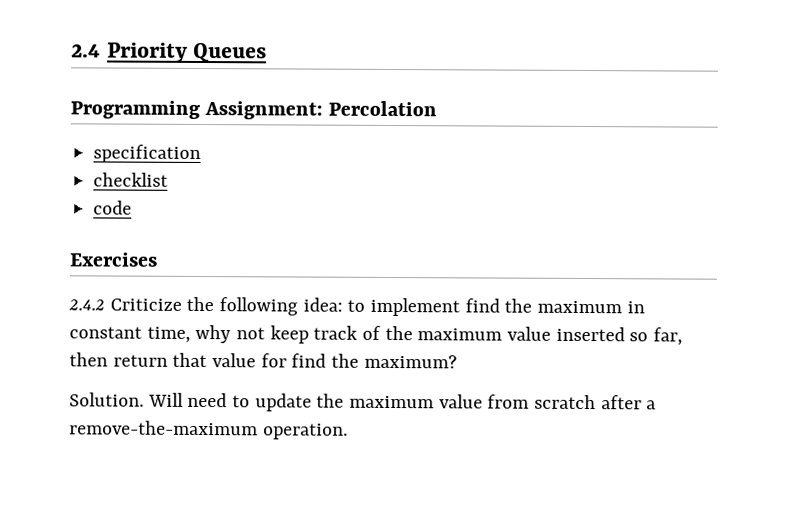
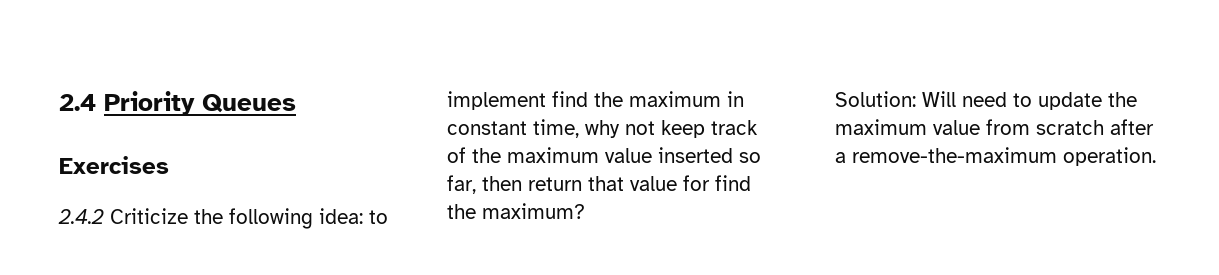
[70,100,438,120] [93,144,202,163] [93,172,169,187] [93,200,133,215] // Programming Assignment: Percolation // specification // checklist // code -> (296, 103) none
[69,392,144,407] Solution. -> [835,91,916,107] Solution:

